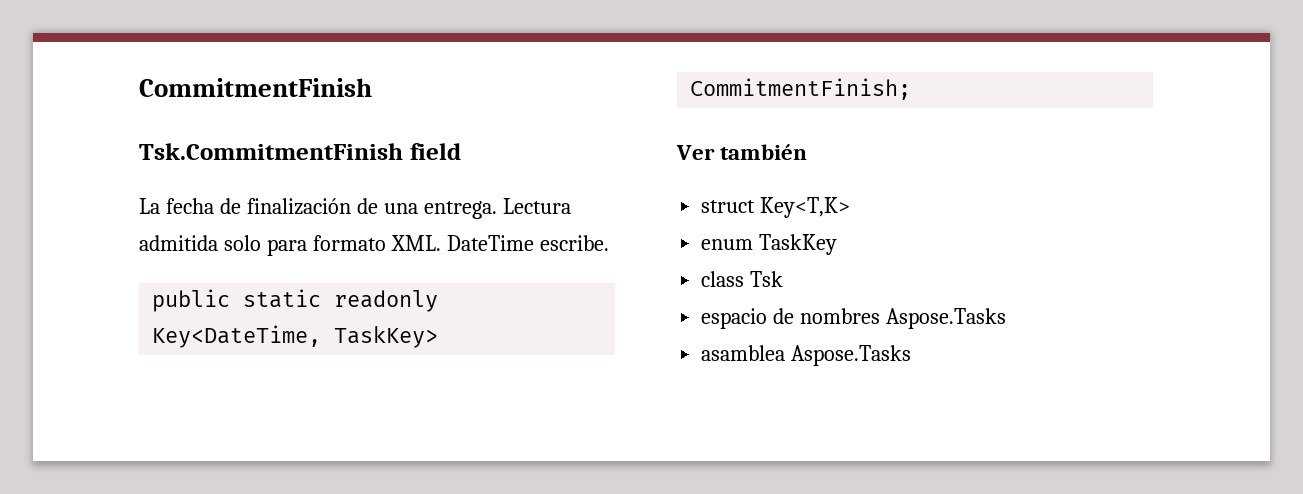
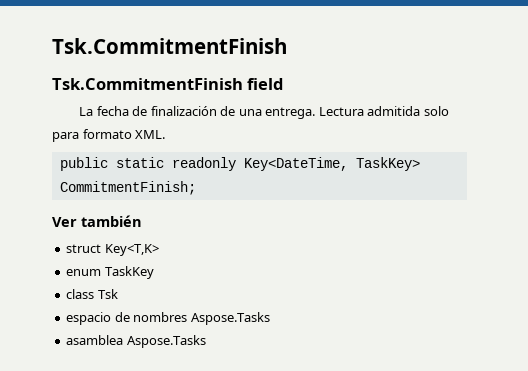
[139,78,372,97] CommitmentFinish -> [52,38,287,54] Tsk.CommitmentFinish
[446,235,609,251] DateTime escribe. -> (166, 134) none

